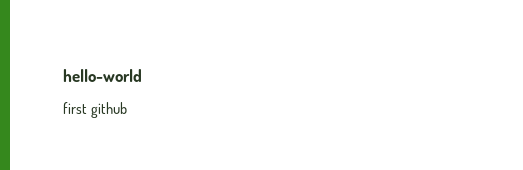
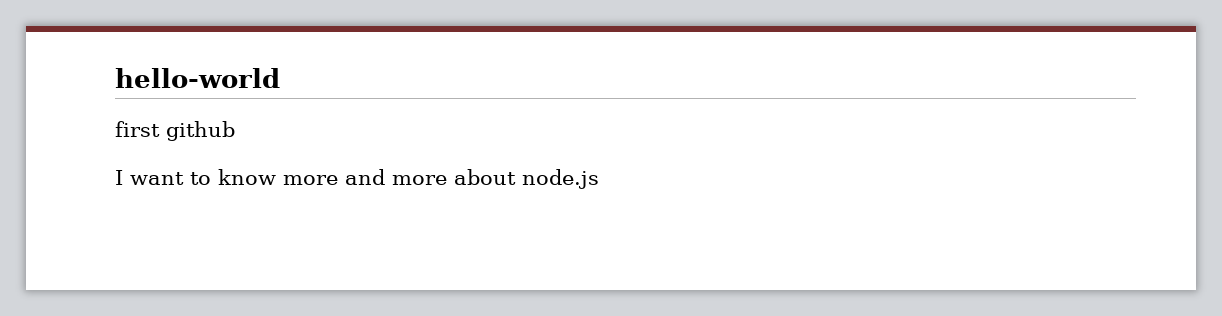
(127, 110) none -> [115,169,599,189] // I want to know more and more about node.js

